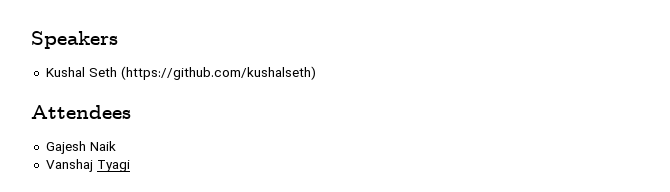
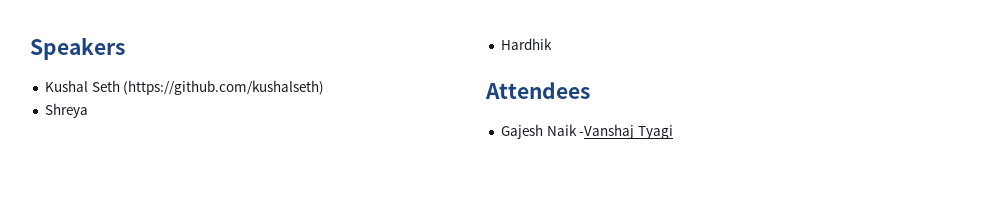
(316, 73) none -> [44,103,88,118] [500,38,552,50] // Shreya // Hardhik
[45,159,93,172] // Vanshaj -> [579,124,635,139] -Vanshaj

